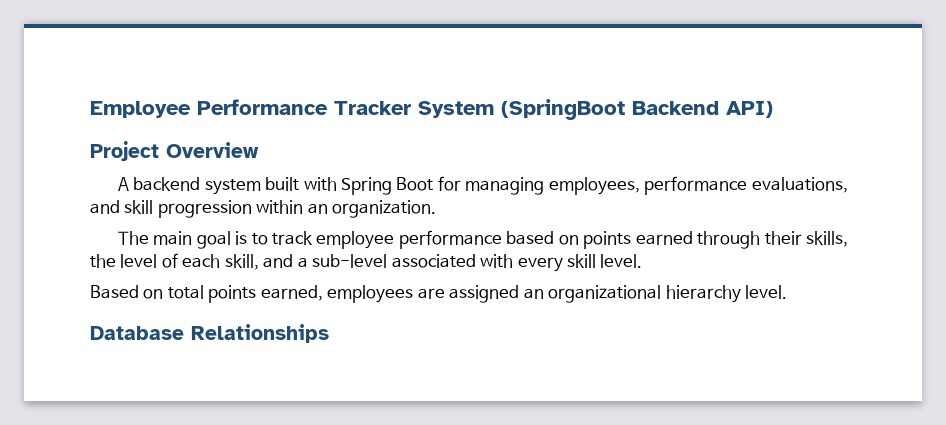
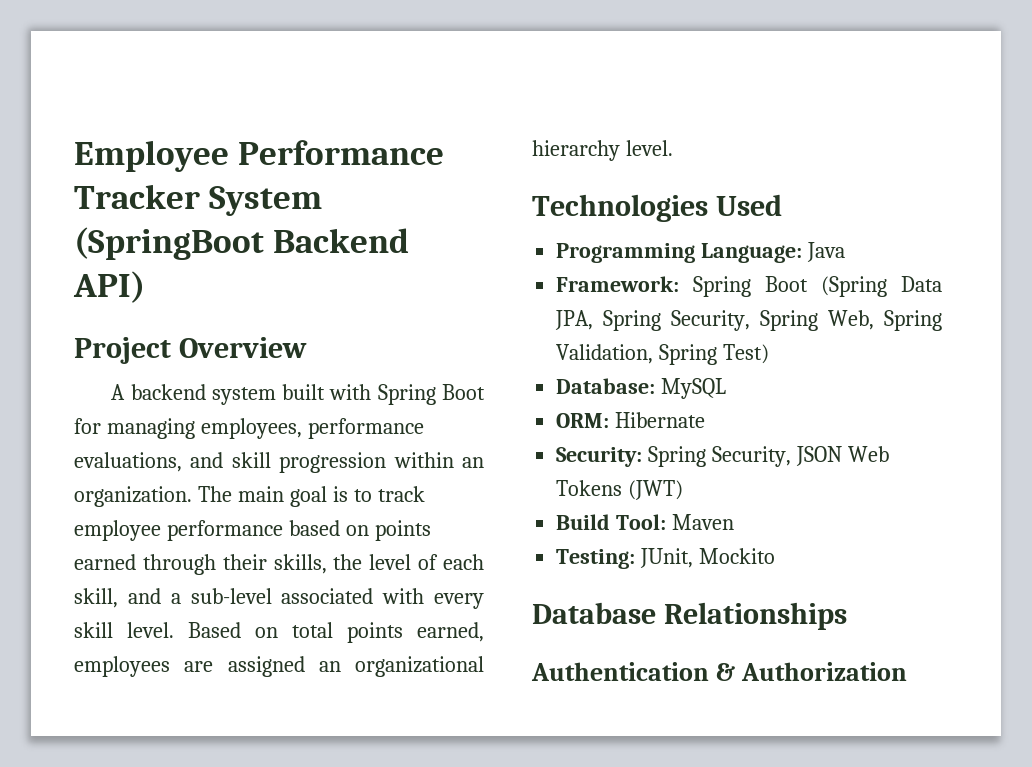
(437, 209) // -> (192, 496) none
(643, 261) // -> (174, 630) none
(787, 292) none -> [532,194,782,222] [556,242,846,263] [556,276,942,297] [555,310,942,331] [556,344,770,365] [556,378,727,399] [556,412,706,428] [556,446,889,467] [556,480,684,500] [556,514,735,530] [556,548,776,569] // Technologies Used // Programming Language: Java // Framework: Spring Boot (Spring Data JPA, Spring Security, Spring Web, Spring Validation, Spring Test) // Database: MySQL // ORM: Hibernate // Security: Spring Security, JSON Web Tokens (JWT) // Build Tool: Maven // Testing: JUnit, Mockito
(329, 333) none -> [531,662,907,681] // Authentication & Authorization

